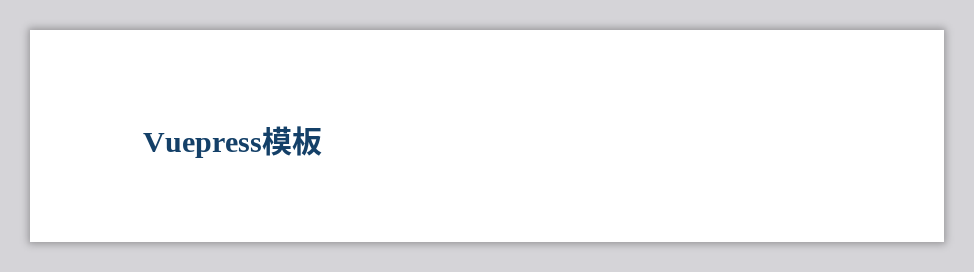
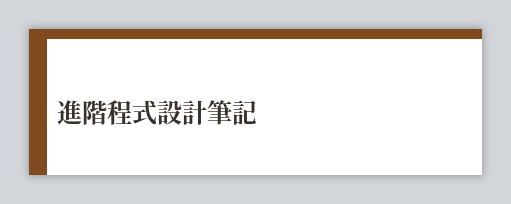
[143,126,322,158] Vuepress模板 -> [57,100,257,126] 進階程式設計筆記

